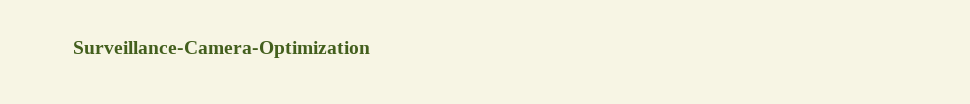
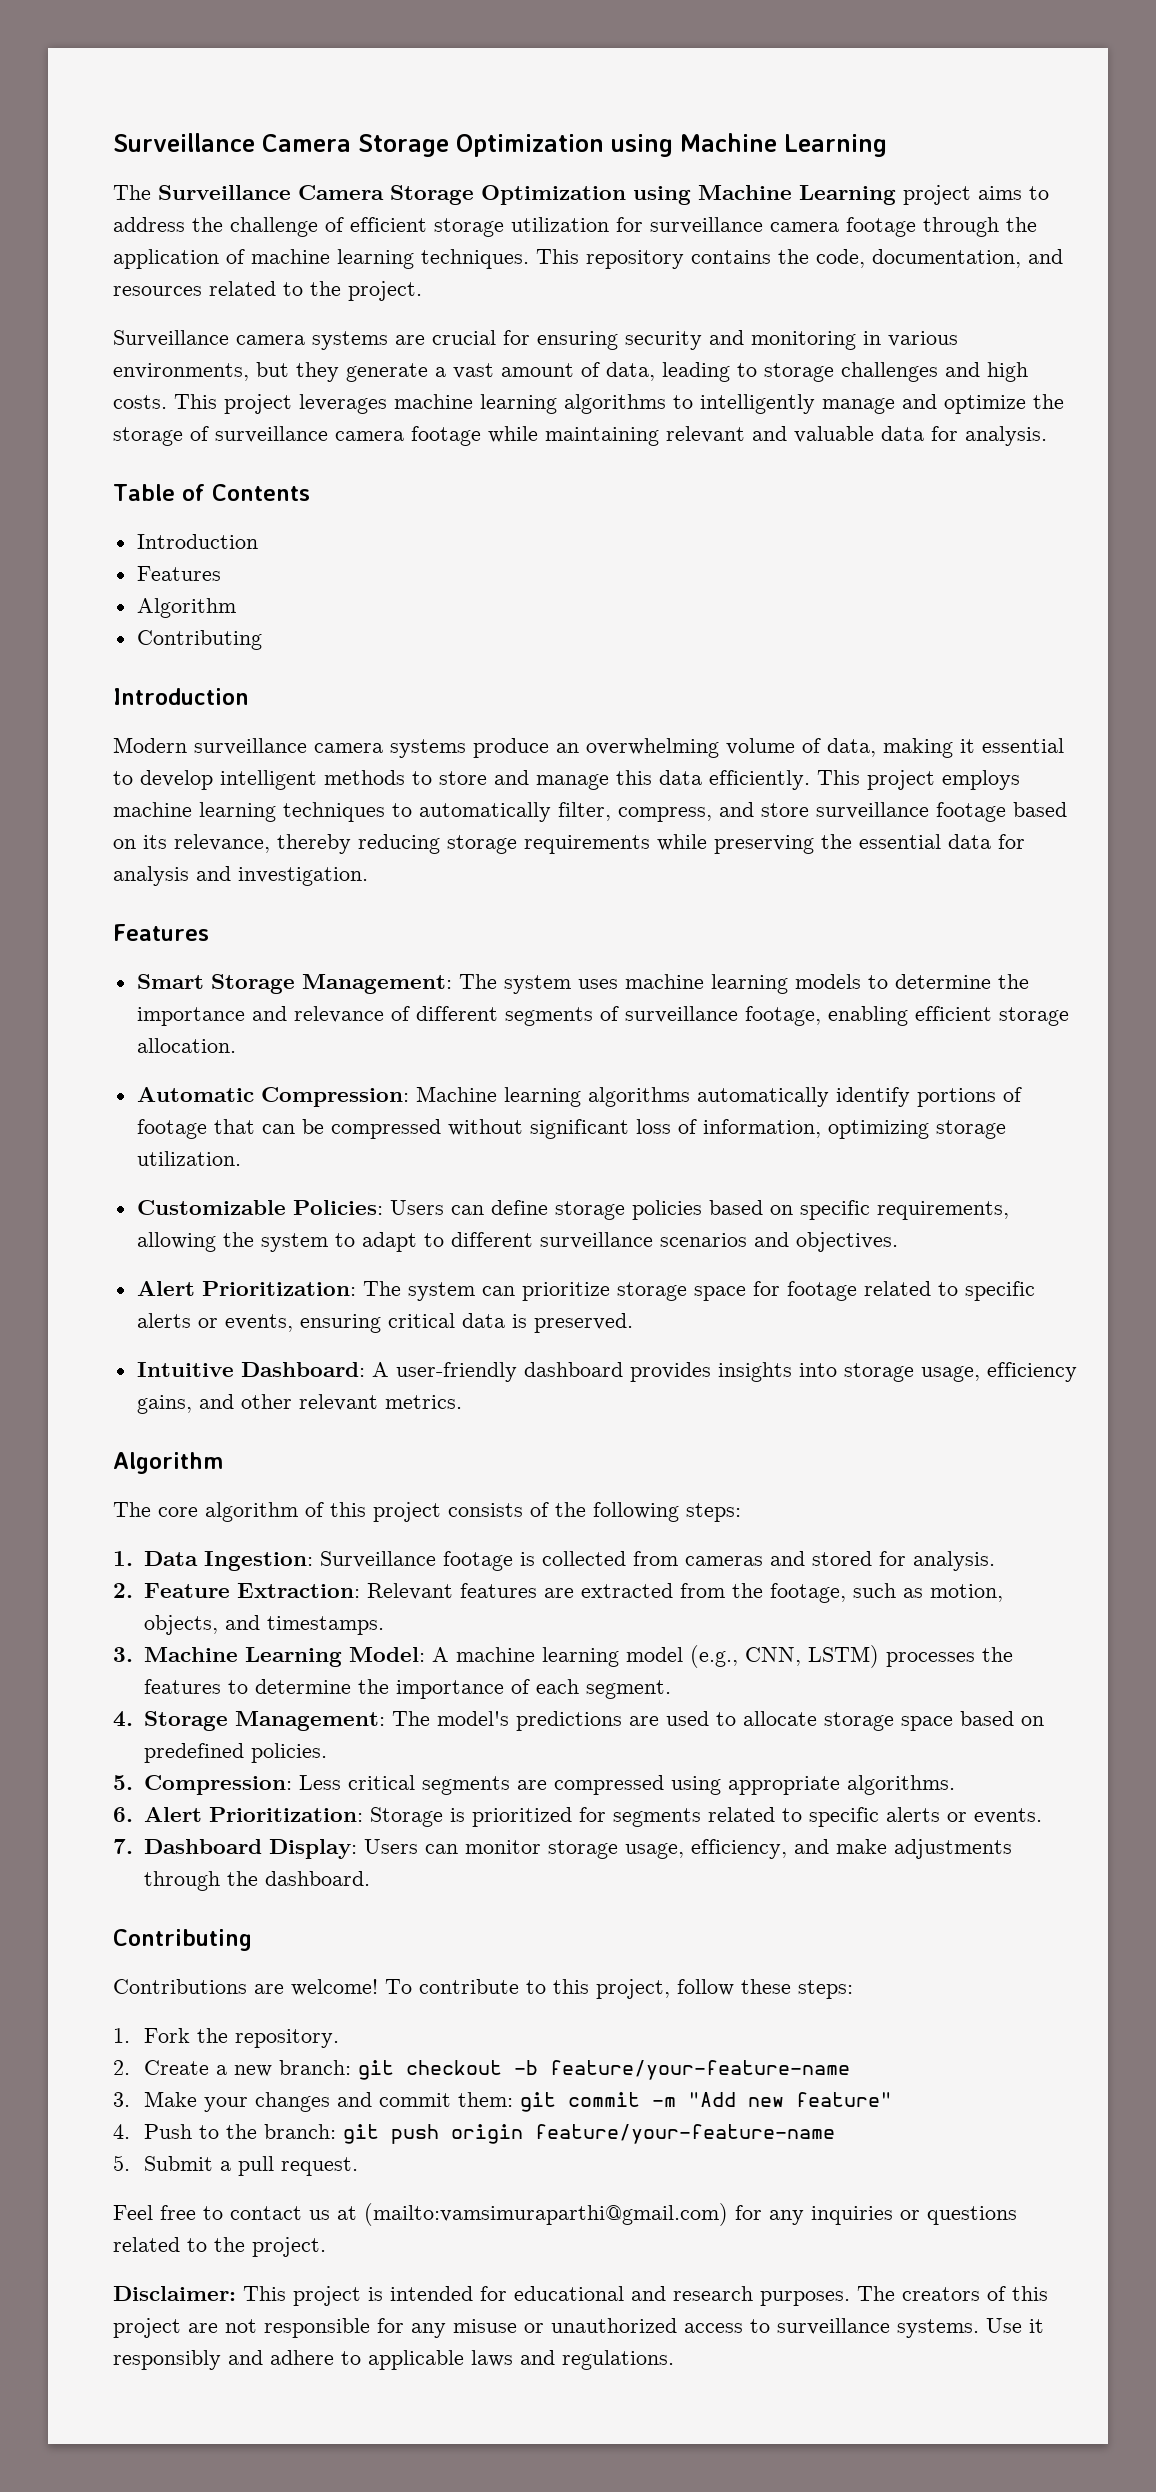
[73,41,370,58] Surveillance-Camera-Optimization -> [113,133,887,157] [113,185,1049,205] [113,217,1037,237] [113,249,1063,269] [113,281,422,301] [113,330,958,350] [113,362,1028,382] [113,394,1064,414] [113,426,1047,446] [113,484,310,501] [136,534,258,549] [136,566,221,581] [136,598,236,618] [136,630,262,650] [113,688,249,705] [113,737,1064,758] [113,770,1020,790] [113,802,1067,822] [113,834,1025,854] [113,866,368,886] [113,924,209,941] [136,974,1029,994] [136,1006,1069,1026] [136,1038,236,1053] [136,1086,1022,1107] [136,1119,1006,1139] [136,1151,241,1166] [136,1200,1009,1220] [136,1232,898,1252] [136,1281,1035,1301] [136,1313,633,1333] [136,1362,1077,1382] [136,1394,462,1414] [113,1452,223,1474] [113,1502,741,1522] [113,1551,995,1571] [113,1583,1003,1603] [143,1615,384,1635] [113,1645,1013,1668] [143,1679,671,1699] [113,1711,1044,1731] [143,1743,327,1763] [113,1775,955,1795] [113,1807,1042,1827] [113,1839,1012,1859] [143,1871,370,1891] [113,1929,252,1951] [113,1979,853,1999] [113,2028,339,2048] [113,2060,850,2080] [113,2091,892,2112] [113,2124,835,2144] [113,2155,358,2176] [113,2203,1017,2226] [113,2237,326,2257] [113,2286,1048,2306] [113,2318,1044,2338] [113,2350,674,2370] Surveillance Camera Storage Optimization using Machine Learning // The Surveillance Camera Storage Optimization using Machine Learning project aims to address the challenge of efficient storage utilization for surveillance camera footage through the application of machine learning techniques. This repository contains the code, documentation, and resources related to the project. // Surveillance camera systems are crucial for ensuring security and monitoring in various environments, but they generate a vast amount of data, leading to storage challenges and high costs. This project leverages machine learning algorithms to intelligently manage and optimize the storage of surveillance camera footage while maintaining relevant and valuable data for analysis. // Table of Contents // Introduction // Features // Algorithm // Contributing // Introduction // Modern surveillance camera systems produce an overwhelming volume of data, making it essential to develop intelligent methods to store and manage this data efficiently. This project employs machine learning techniques to automatically filter, compress, and store surveillance footage based on its relevance, thereby reducing storage requirements while preserving the essential data for analysis and investigation. // Features // Smart Storage Management: The system uses machine learning models to determine the importance and relevance of different segments of surveillance footage, enabling efficient storage allocation. // Automatic Compression: Machine learning algorithms automatically identify portions of footage that can be compressed without significant loss of information, optimizing storage utilization. // Customizable Policies: Users can define storage policies based on specific requirements, allowing the system to adapt to different surveillance scenarios and objectives. // Alert Prioritization: The system can prioritize storage space for footage related to specific alerts or events, ensuring critical data is preserved. // Intuitive Dashboard: A user-friendly dashboard provides insights into storage usage, efficiency gains, and other relevant metrics. // Algorithm // The core algorithm of this project consists of the following steps: // 1. Data Ingestion: Surveillance footage is collected from cameras and stored for analysis. // 2. Feature Extraction: Relevant features are extracted from the footage, such as motion, objects, and timestamps. // 3. Machine Learning Model: A machine learning model (e.g., CNN, LSTM) processes the features to determine the importance of each segment. // 4. Storage Management: The model's predictions are used to allocate storage space based on predefined policies. // 5. Compression: Less critical segments are compressed using appropriate algorithms. // 6. Alert Prioritization: Storage is prioritized for segments related to specific alerts or events. // 7. Dashboard Display: Users can monitor storage usage, efficiency, and make adjustments through the dashboard. // Contributing // Contributions are welcome! To contribute to this project, follow these steps: // 1. Fork the repository. // 2. Create a new branch: git checkout -b feature/your-feature-name // 3. Make your changes and commit them: git commit -m "Add new feature" // 4. Push to the branch: git push origin feature/your-feature-name // 5. Submit a pull request. // Feel free to contact us at (mailto:vamsimuraparthi@gmail.com) for any inquiries or questions related to the project. // Disclaimer: This project is intended for educational and research purposes. The creators of this project are not responsible for any misuse or unauthorized access to surveillance systems. Use it responsibly and adhere to applicable laws and regulations.

